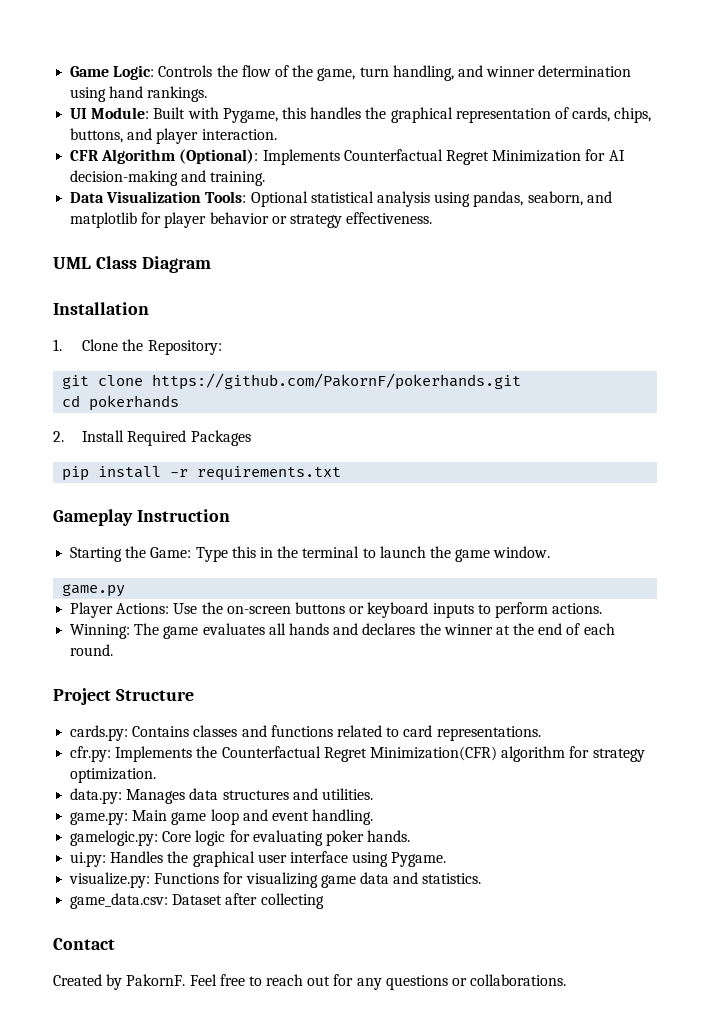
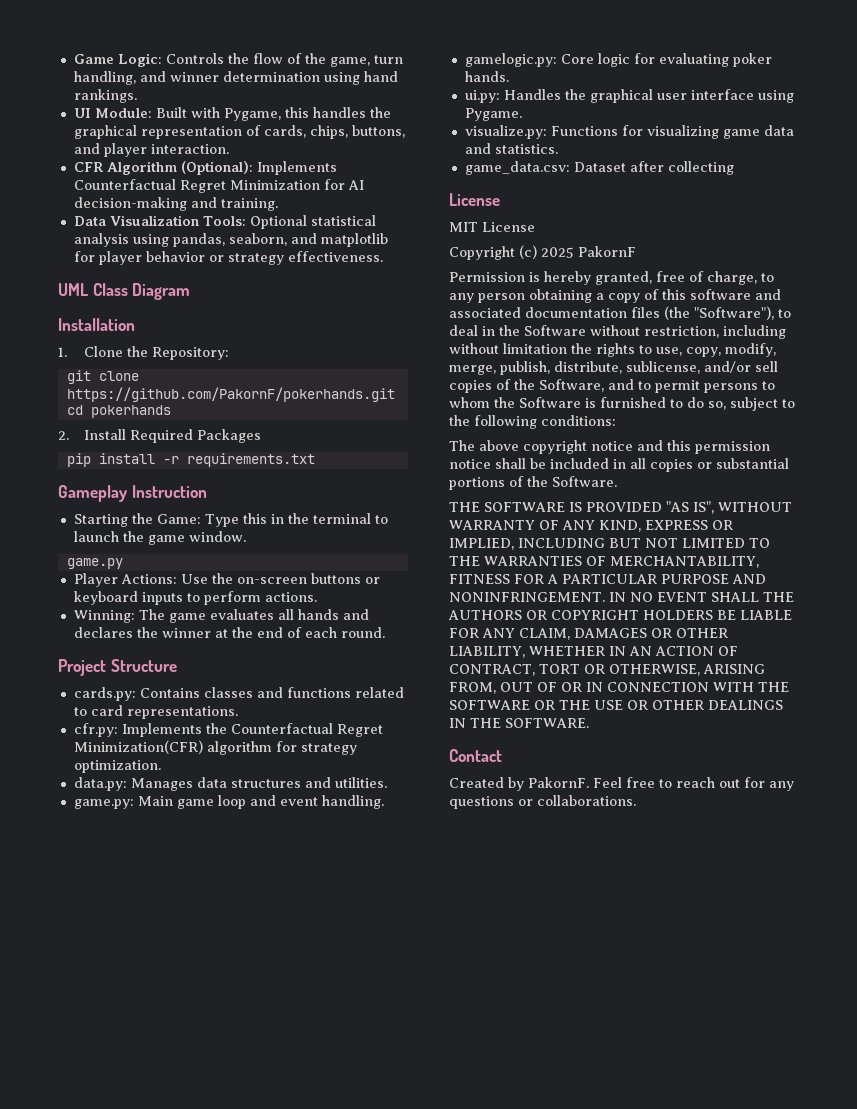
(324, 901) none -> [449,193,500,206] [449,222,535,232] [449,245,636,260] [449,271,774,285] [449,289,781,303] [449,306,791,320] [449,325,786,339] [449,343,776,357] [449,361,778,375] [449,379,775,393] [449,397,795,411] [449,415,616,429] [449,440,770,454] [449,458,789,472] [449,476,617,490] [449,501,792,514] [449,520,733,532] [449,538,770,550] [449,556,759,568] [449,574,766,584] [449,592,794,602] [448,610,792,620] [449,628,728,640] [449,646,738,658] [449,664,765,676] [449,682,789,694] [449,700,783,710] [449,718,589,728] // License // MIT License // Copyright (c) 2025 PakornF // Permission is hereby granted, free of charge, to any person obtaining a copy of this software and associated documentation files (the "Software"), to deal in the Software without restriction, including without limitation the rights to use, copy, modify, merge, publish, distribute, sublicense, and/or sell copies of the Software, and to permit persons to whom the Software is furnished to do so, subject to the following conditions: // The above copyright notice and this permission notice shall be included in all copies or substantial portions of the Software. // THE SOFTWARE IS PROVIDED "AS IS", WITHOUT WARRANTY OF ANY KIND, EXPRESS OR IMPLIED, INCLUDING BUT NOT LIMITED TO THE WARRANTIES OF MERCHANTABILITY, FITNESS FOR A PARTICULAR PURPOSE AND NONINFRINGEMENT. IN NO EVENT SHALL THE AUTHORS OR COPYRIGHT HOLDERS BE LIABLE FOR ANY CLAIM, DAMAGES OR OTHER LIABILITY, WHETHER IN AN ACTION OF CONTRACT, TORT OR OTHERWISE, ARISING FROM, OUT OF OR IN CONNECTION WITH THE SOFTWARE OR THE USE OR OTHER DEALINGS IN THE SOFTWARE.

